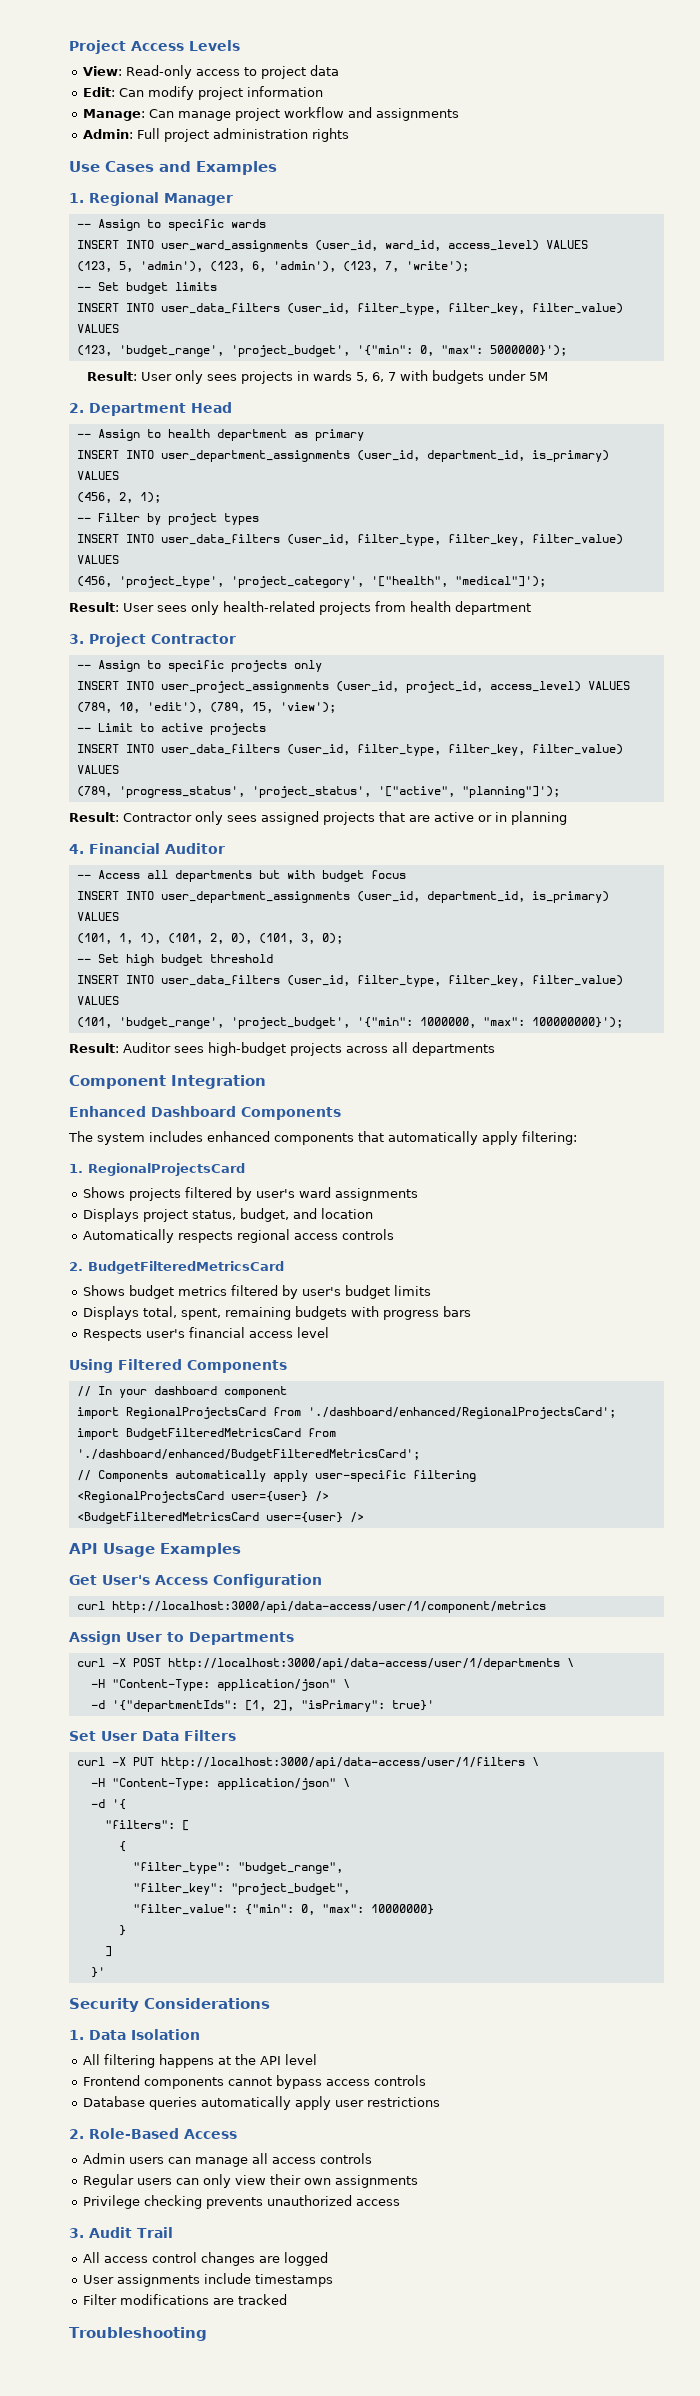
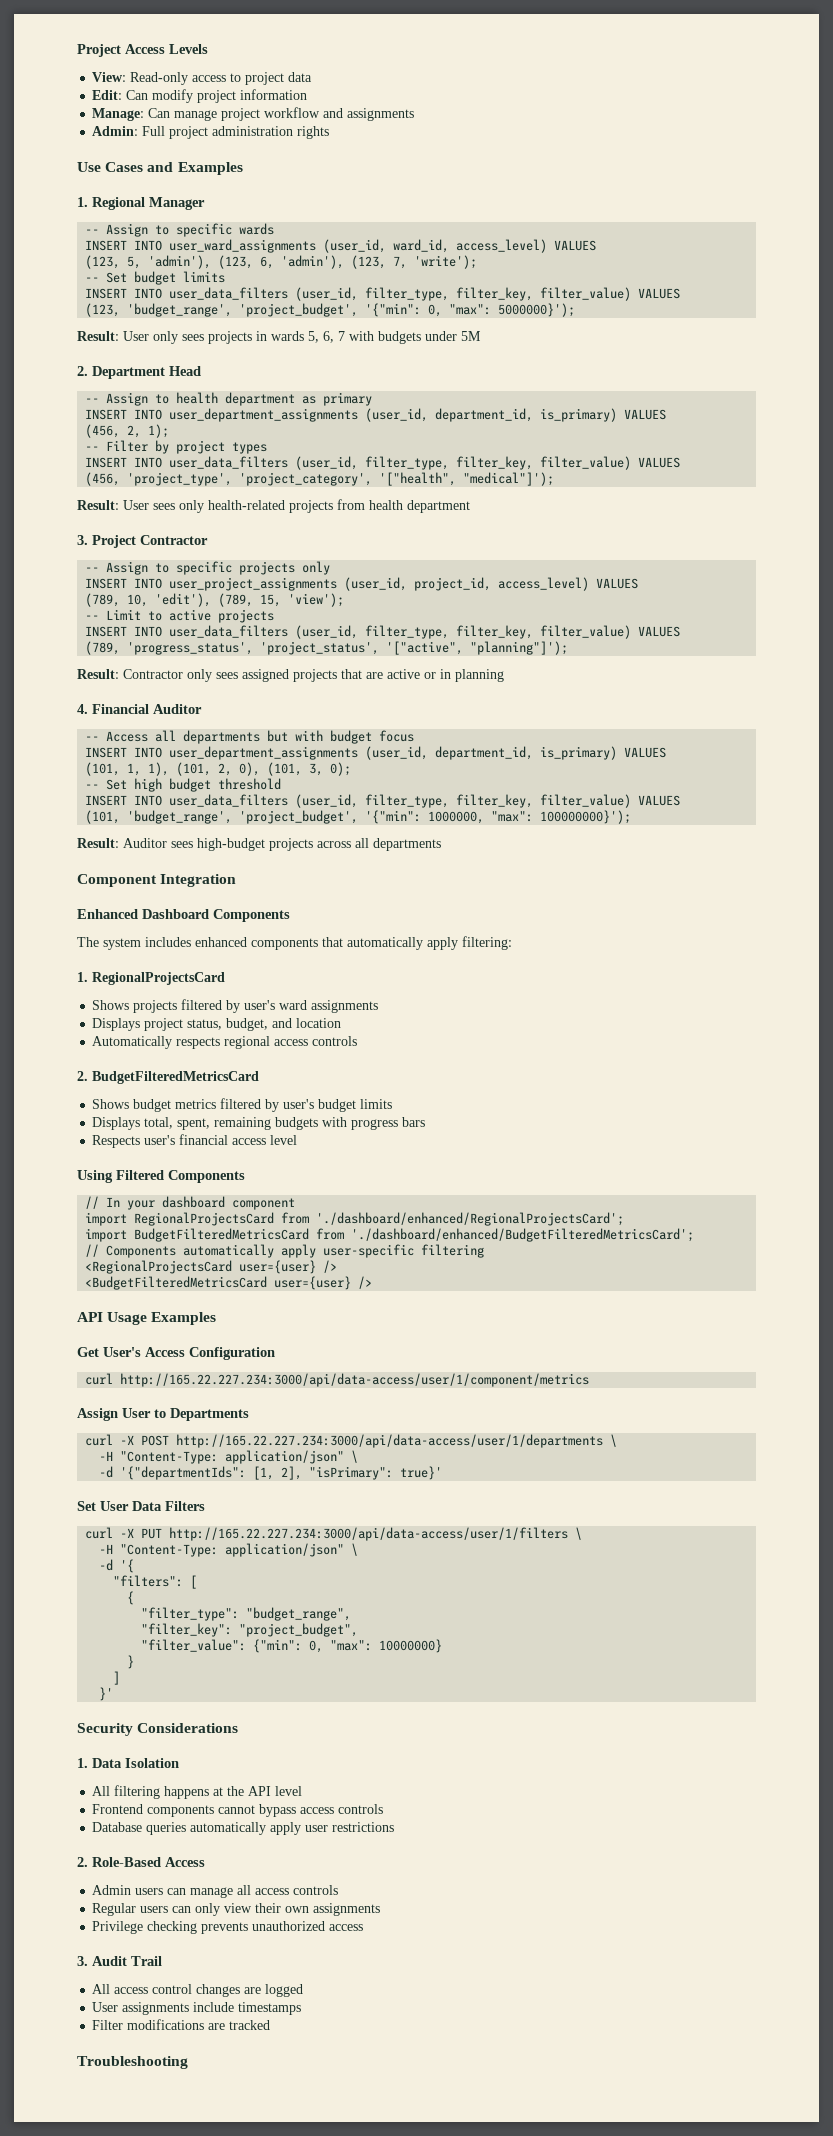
[111,1601,546,1613] http://localhost:3000/api/data-access/user/1/component/metrics -> [120,1373,590,1387] http://165.22.227.234:3000/api/data-access/user/1/component/metrics
[167,1658,560,1670] http://localhost:3000/api/data-access/user/1/departments -> [176,1434,604,1448] http://165.22.227.234:3000/api/data-access/user/1/departments
[160,1757,525,1769] http://localhost:3000/api/data-access/user/1/filters -> [169,1527,569,1541] http://165.22.227.234:3000/api/data-access/user/1/filters

